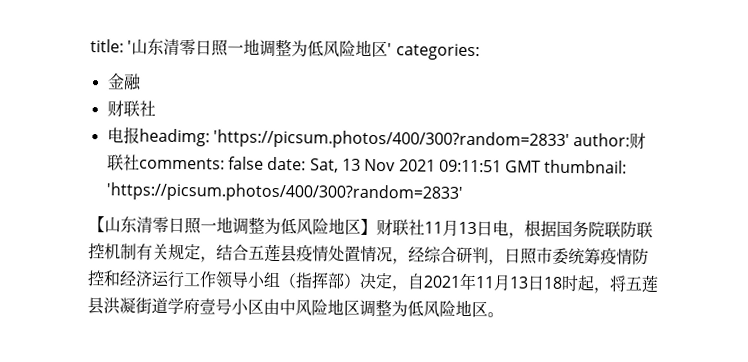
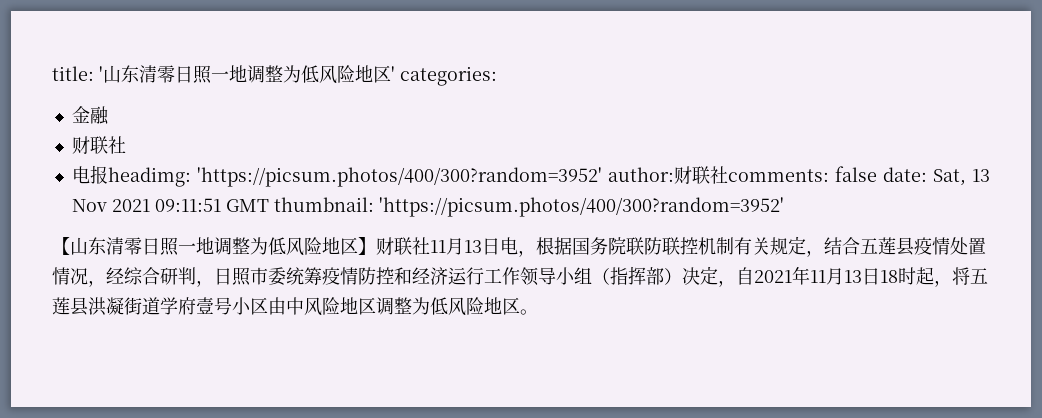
[212,129,570,151] 'https://picsum.photos/400/300?random=2833' -> [196,167,602,187] 'https://picsum.photos/400/300?random=3952'
[105,182,463,203] 'https://picsum.photos/400/300?random=2833' -> [378,197,784,217] 'https://picsum.photos/400/300?random=3952'

